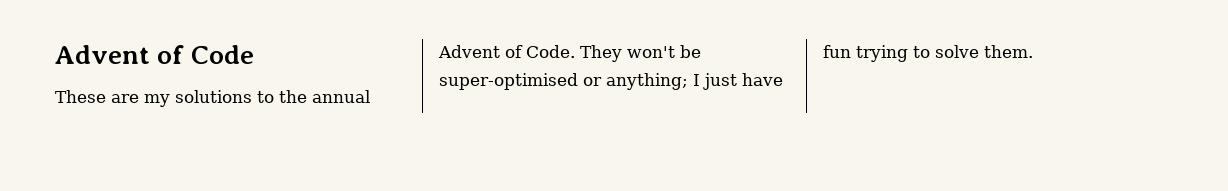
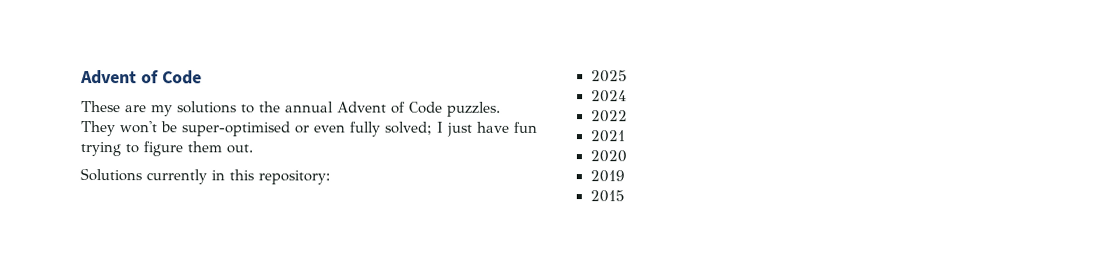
[526,45,575,58] Code. -> [409,101,501,117] Code puzzles.
[606,73,688,90] anything; -> [313,121,433,137] even fully solved;
[935,45,1033,58] solve them. -> [143,141,253,157] [80,168,330,185] [590,70,628,83] [590,90,627,103] [590,110,628,123] [589,130,625,143] [589,150,627,163] [589,170,625,183] [589,190,625,203] figure them out. // Solutions currently in this repository: // 2025 // 2024 // 2022 // 2021 // 2020 // 2019 // 2015

